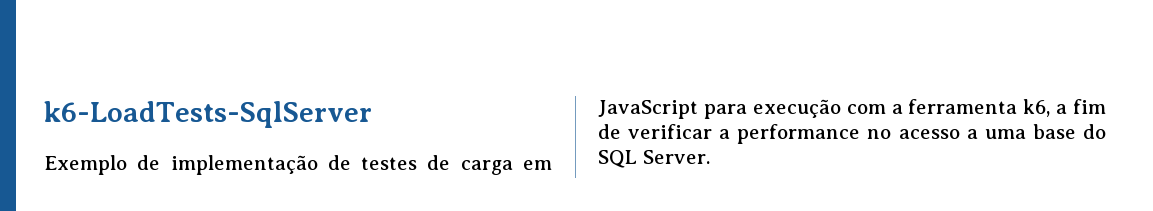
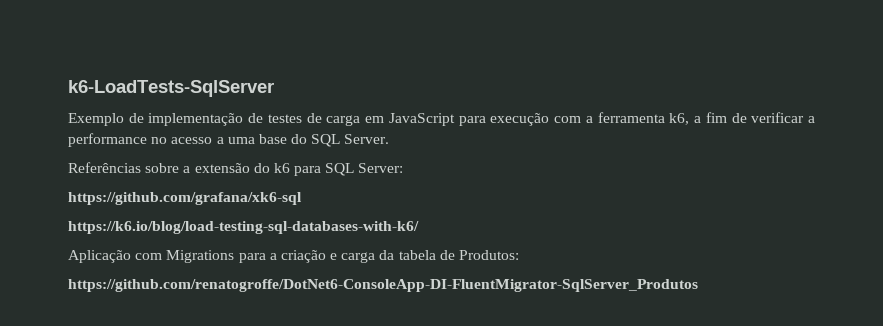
(710, 157) none -> [68,162,404,176] [68,192,302,205] [68,221,419,234] [68,250,520,263] [68,279,698,292] // Referências sobre a extensão do k6 para SQL Server: // https://github.com/grafana/xk6-sql // https://k6.io/blog/load-testing-sql-databases-with-k6/ // Aplicação com Migrations para a criação e carga da tabela de Produtos: // https://github.com/renatogroffe/DotNet6-ConsoleApp-DI-FluentMigrator-SqlServer_Produtos

